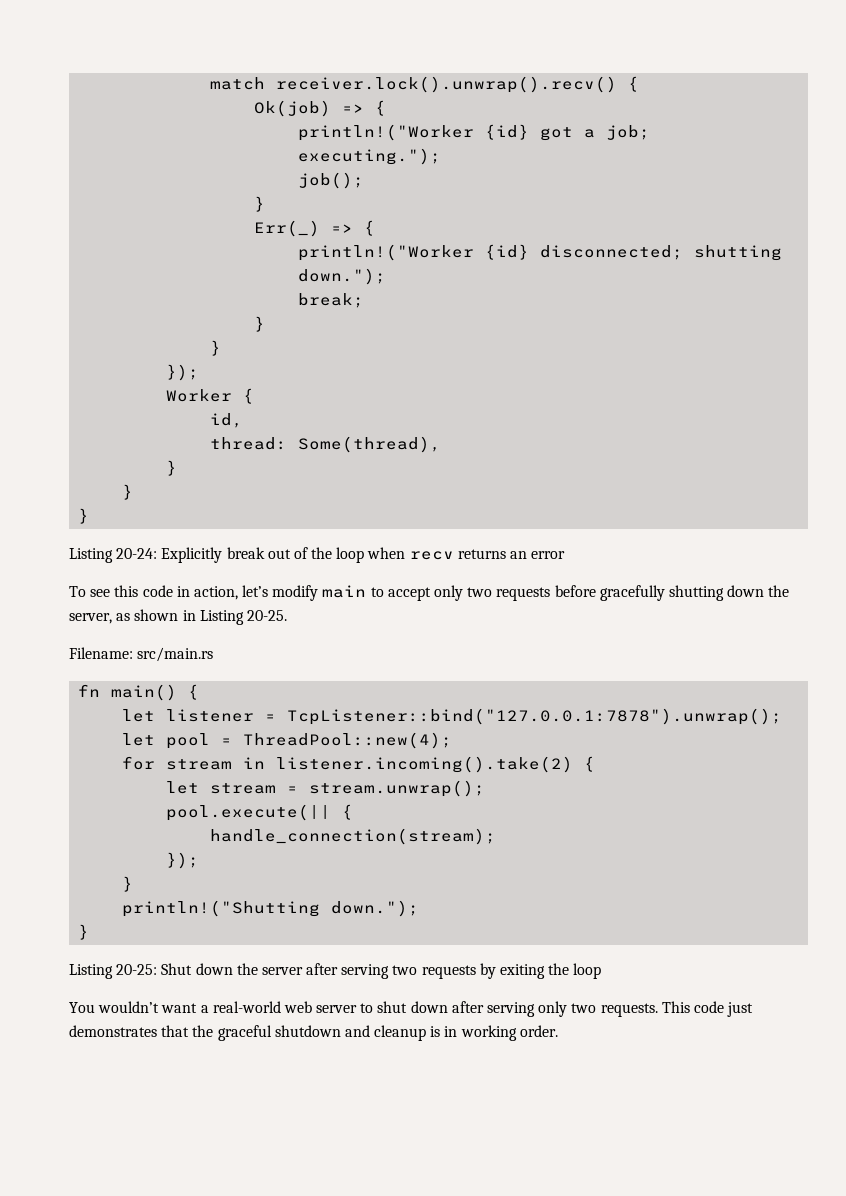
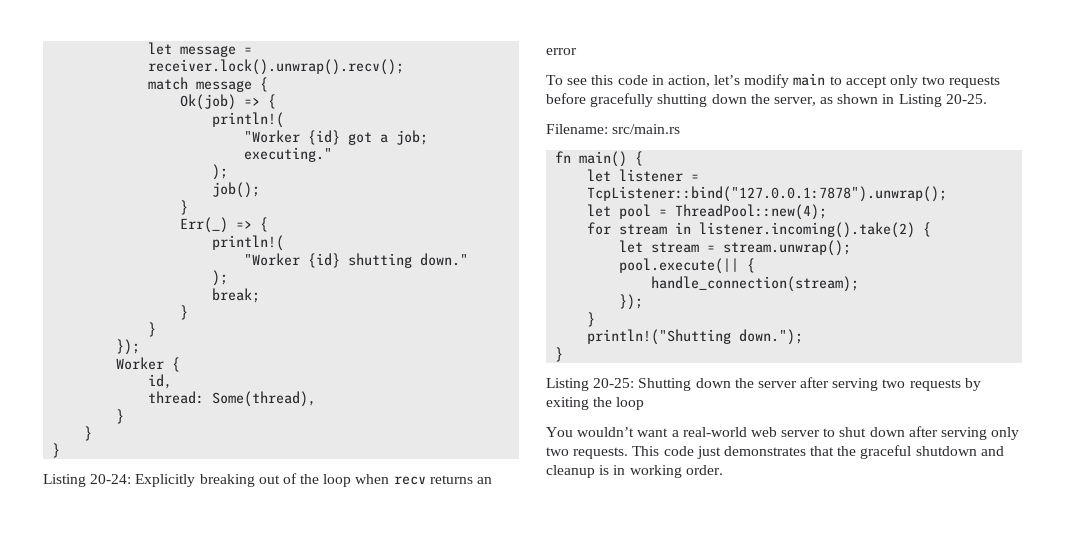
[210,76,618,93] match receiver.lock().unwrap().recv() -> [148,42,253,57] [148,59,405,75] [148,77,253,92] let message = receiver.lock().unwrap().recv(); // match message
[298,124,475,141] println!("Worker -> [212,112,285,128] [244,130,301,143] println!( // "Worker
[298,148,442,165] executing."); -> [244,147,333,162] [212,164,229,180] executing." // );
[298,244,783,261] [298,268,387,285] println!("Worker {id} disconnected; shutting down."); -> [212,235,285,251] [244,253,469,268] [212,270,229,286] println!( // "Worker {id} shutting down." // );
[226,547,265,559] break -> [199,474,255,487] breaking
[161,963,193,975] Shut -> [638,378,692,391] Shutting

